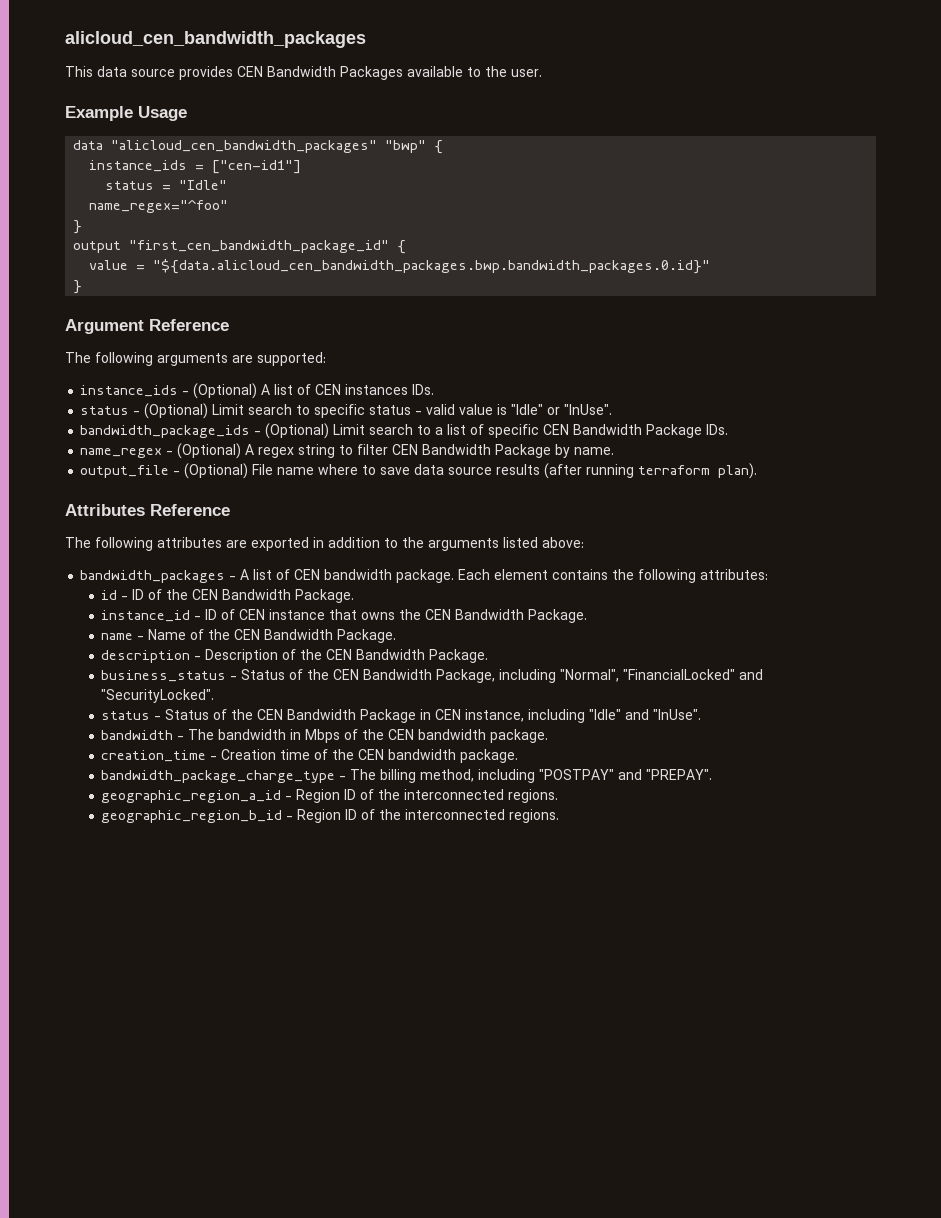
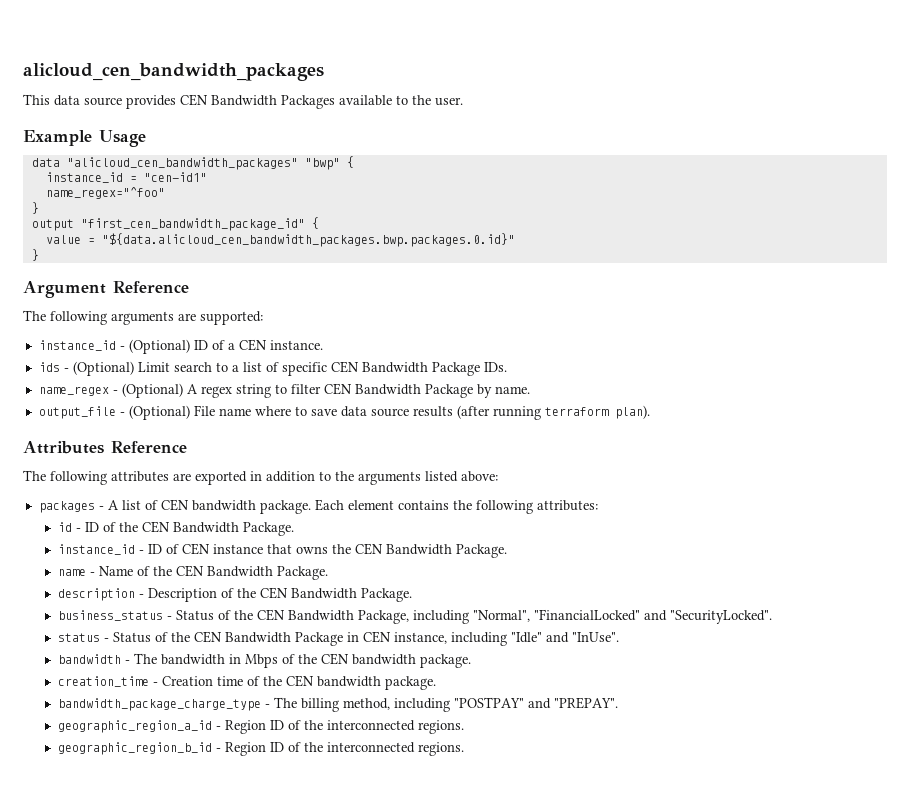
[89,160,302,174] [105,180,228,190] instance_ids = ["cen-id1"] // status = "Idle" -> [45,172,207,183] instance_id = "cen-id1"
[153,259,711,274] "${data.alicloud_cen_bandwidth_packages.bwp.bandwidth_packages.0.id}" -> [101,233,515,247] "${data.alicloud_cen_bandwidth_packages.bwp.packages.0.id}"
[80,383,435,399] [80,403,613,419] [80,425,251,438] instance_ids - (Optional) A list of CEN instances IDs. // status - (Optional) Limit search to specific status - valid value is "Idle" or "InUse". // bandwidth_package_ids -> [38,339,323,354] [38,362,60,372] instance_id - (Optional) ID of a CEN instance. // ids
[80,570,226,583] bandwidth_packages -> [38,501,95,513] packages

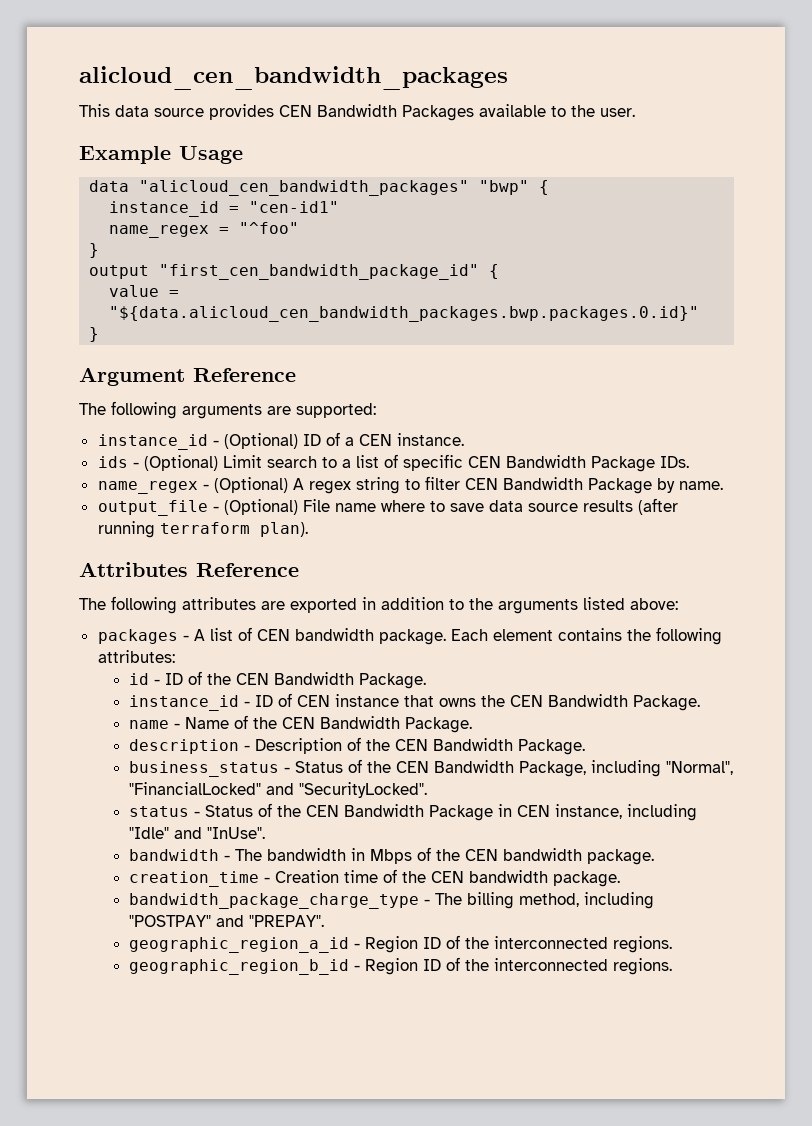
[45,187,165,199] name_regex="^foo" -> [109,222,300,238] name_regex = "^foo"

